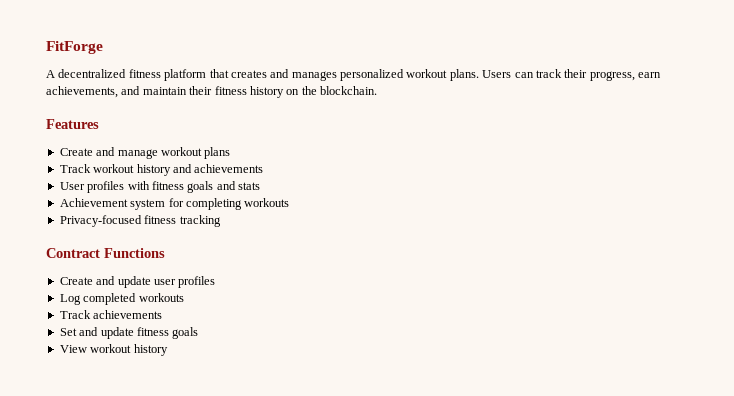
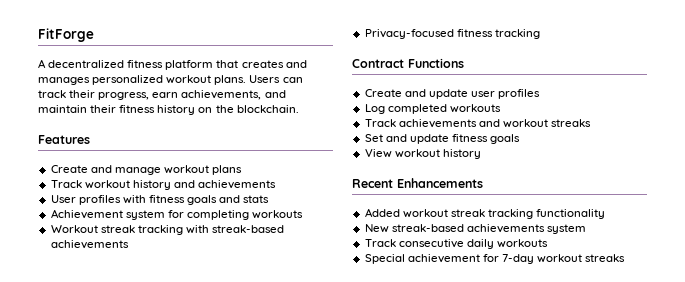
(290, 202) none -> [50,225,285,235] [50,240,129,249] // Workout streak tracking with streak-based achievements
(163, 314) none -> [478,119,592,128] and workout streaks
(168, 350) none -> [352,178,483,188] [364,208,606,219] [364,224,586,234] [364,239,548,249] [364,254,626,264] // Recent Enhancements // Added workout streak tracking functionality // New streak-based achievements system // Track consecutive daily workouts // Special achievement for 7-day workout streaks

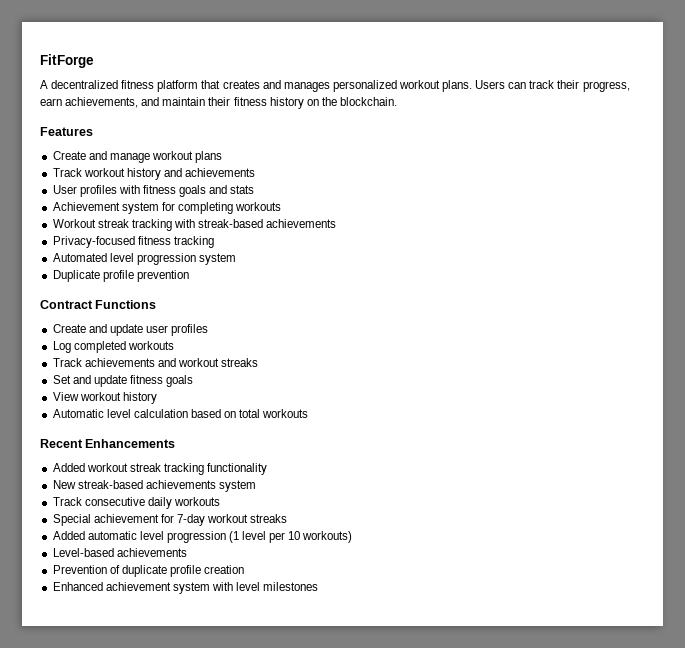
(540, 34) none -> [52,253,236,265] [52,270,189,282] // Automated level progression system // Duplicate profile prevention
(481, 154) none -> [52,409,309,418] // Automatic level calculation based on total workouts
(626, 258) none -> [52,531,353,543] [52,548,187,557] [52,565,245,577] [52,582,319,594] // Added automatic level progression (1 level per 10 workouts) // Level-based achievements // Prevention of duplicate profile creation // Enhanced achievement system with level milestones

